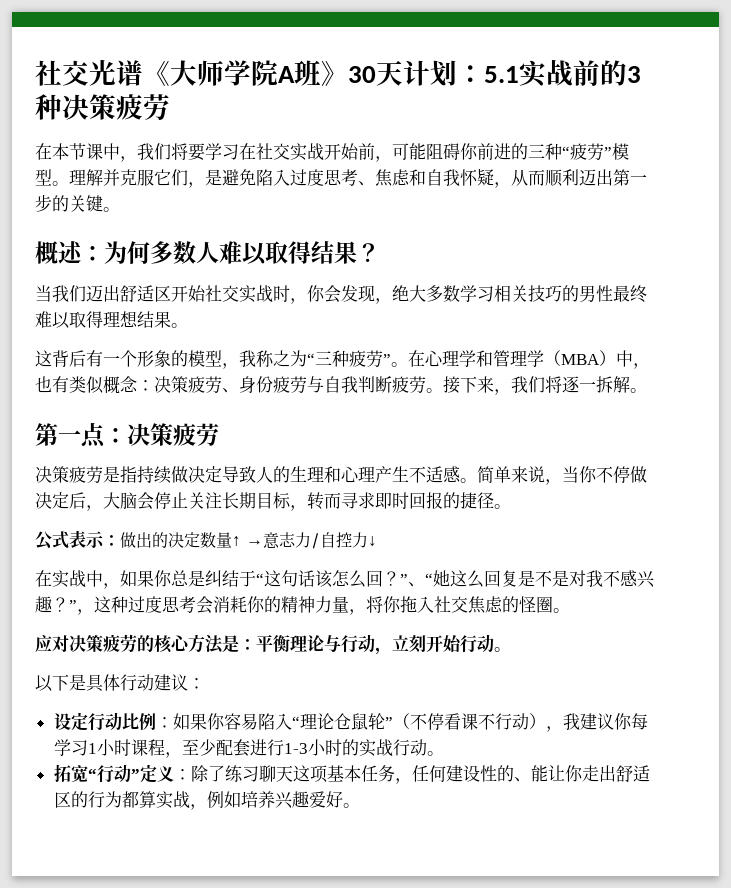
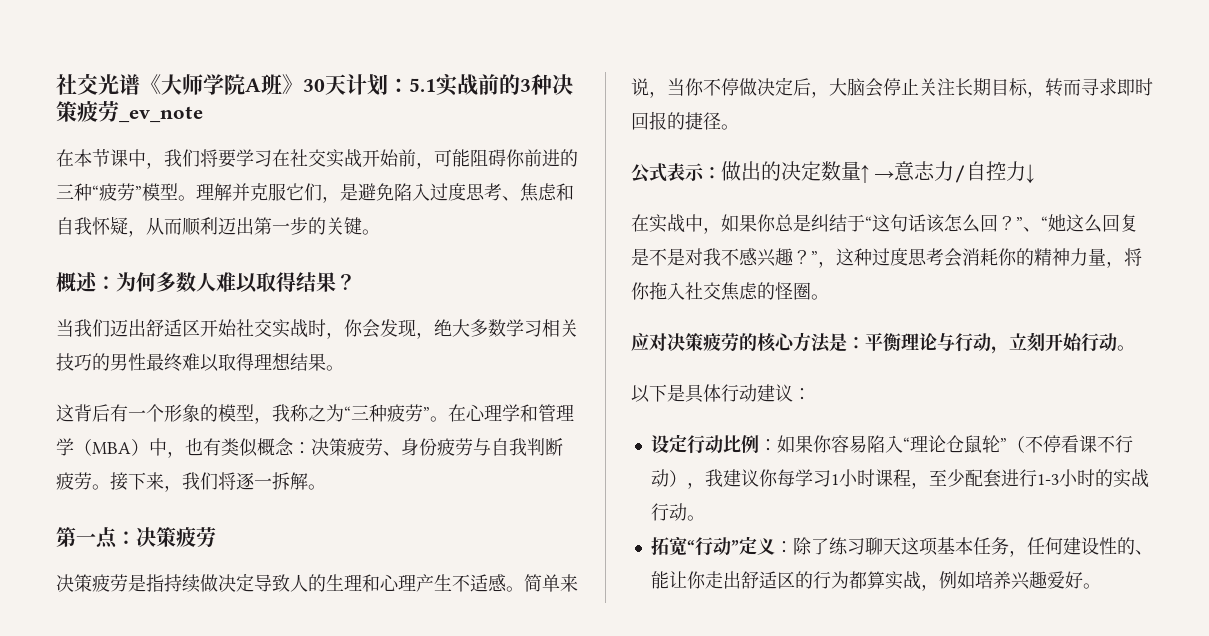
(170, 107) none -> [119,106,203,123] _ev_note

